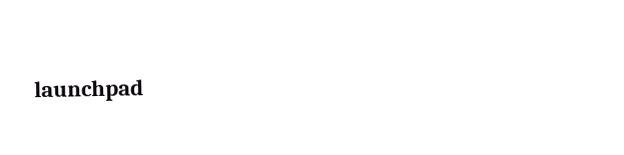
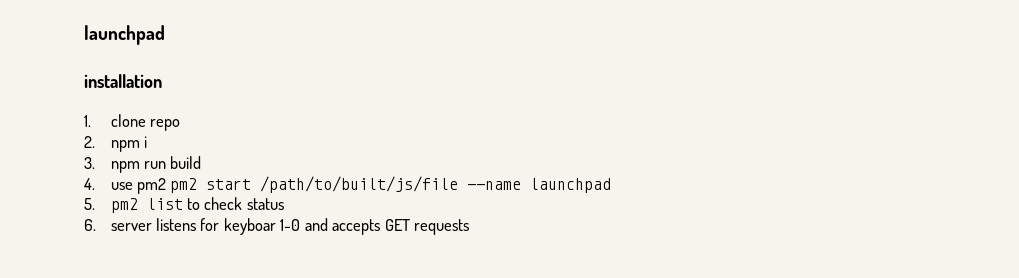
[34,79,144,103] launchpad -> [84,25,165,45] [84,74,162,88] [84,114,180,131] [84,136,147,152] [84,156,202,173] [84,176,612,194] [84,197,284,213] [84,218,470,235] launchpad // installation // 1. clone repo // 2. npm i // 3. npm run build // 4. use pm2 pm2 start /path/to/built/js/file --name launchpad // 5. pm2 list to check status // 6. server listens for keyboar 1-0 and accepts GET requests

